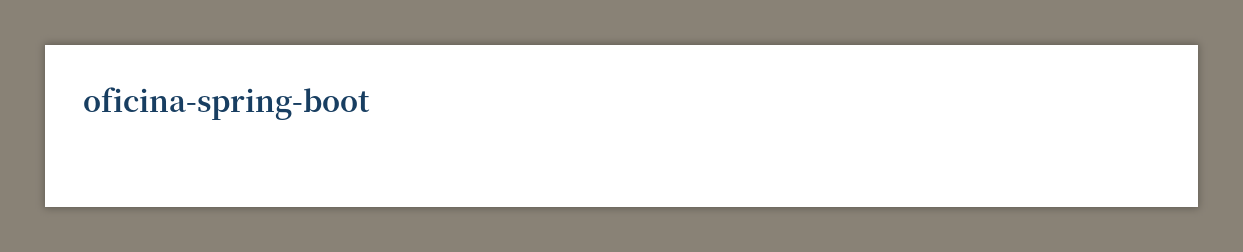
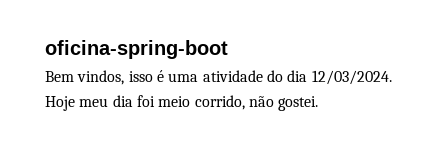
(370, 103) none -> [45,70,392,85] [45,95,319,111] // Bem vindos, isso é uma atividade do dia 12/03/2024. // Hoje meu dia foi meio corrido, não gostei.

